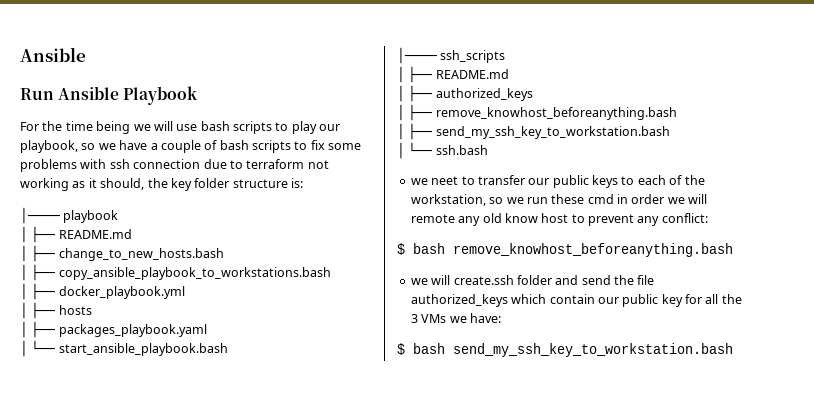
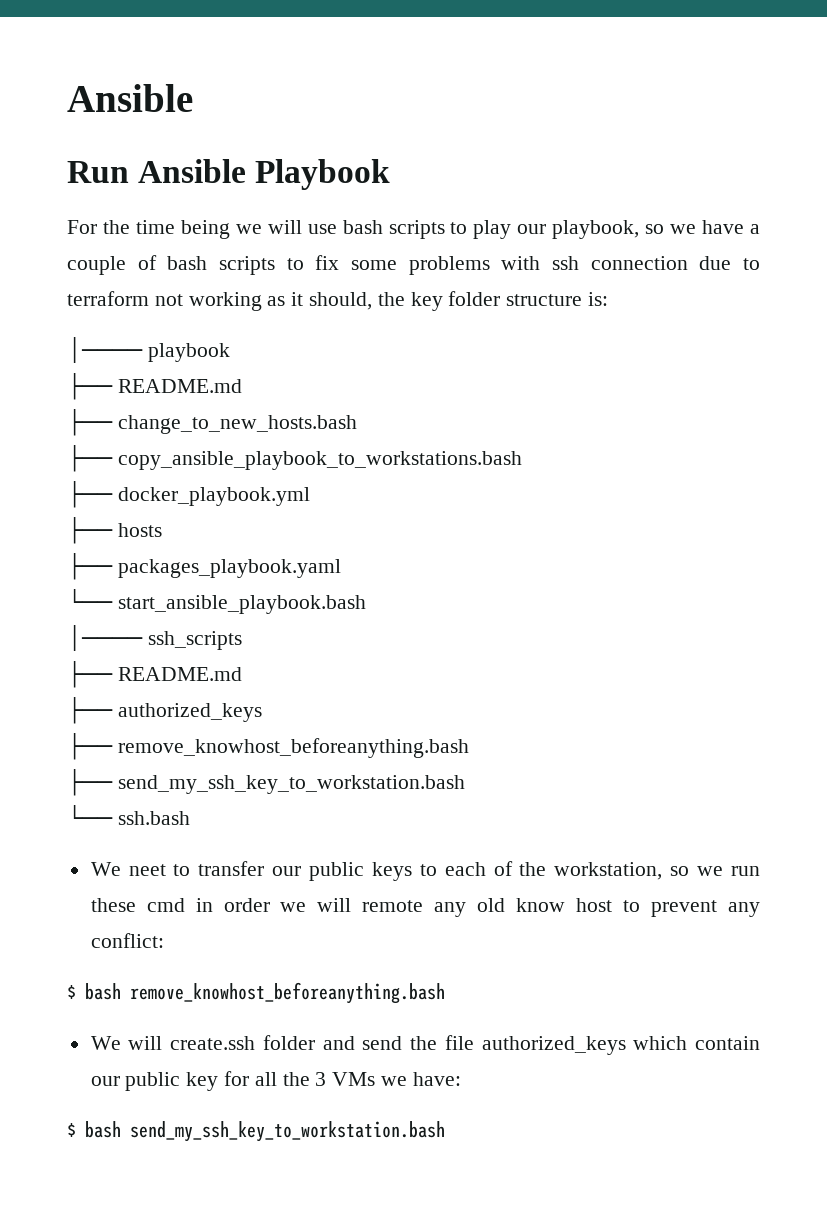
[20,226,132,243] [20,245,28,262] │ ├── README.md // │ -> [67,373,242,400] ├── README.md //
[20,264,28,281] │ -> (357, 424) none
[20,283,28,300] │ -> (522, 460) none
[20,302,28,319] │ -> (310, 496) none
[20,321,28,338] │ -> (162, 530) none
[20,340,28,357] │ -> (341, 568) none
[397,66,509,83] [397,85,405,102] │ ├── README.md // │ -> [67,661,242,688] ├── README.md //
[397,104,405,121] │ -> (262, 712) none
[397,123,405,140] │ -> (469, 748) none
[397,142,405,159] │ -> (465, 784) none
[410,178,428,185] we -> [90,862,121,876] We
[410,278,428,285] we -> [90,1036,121,1050] We

